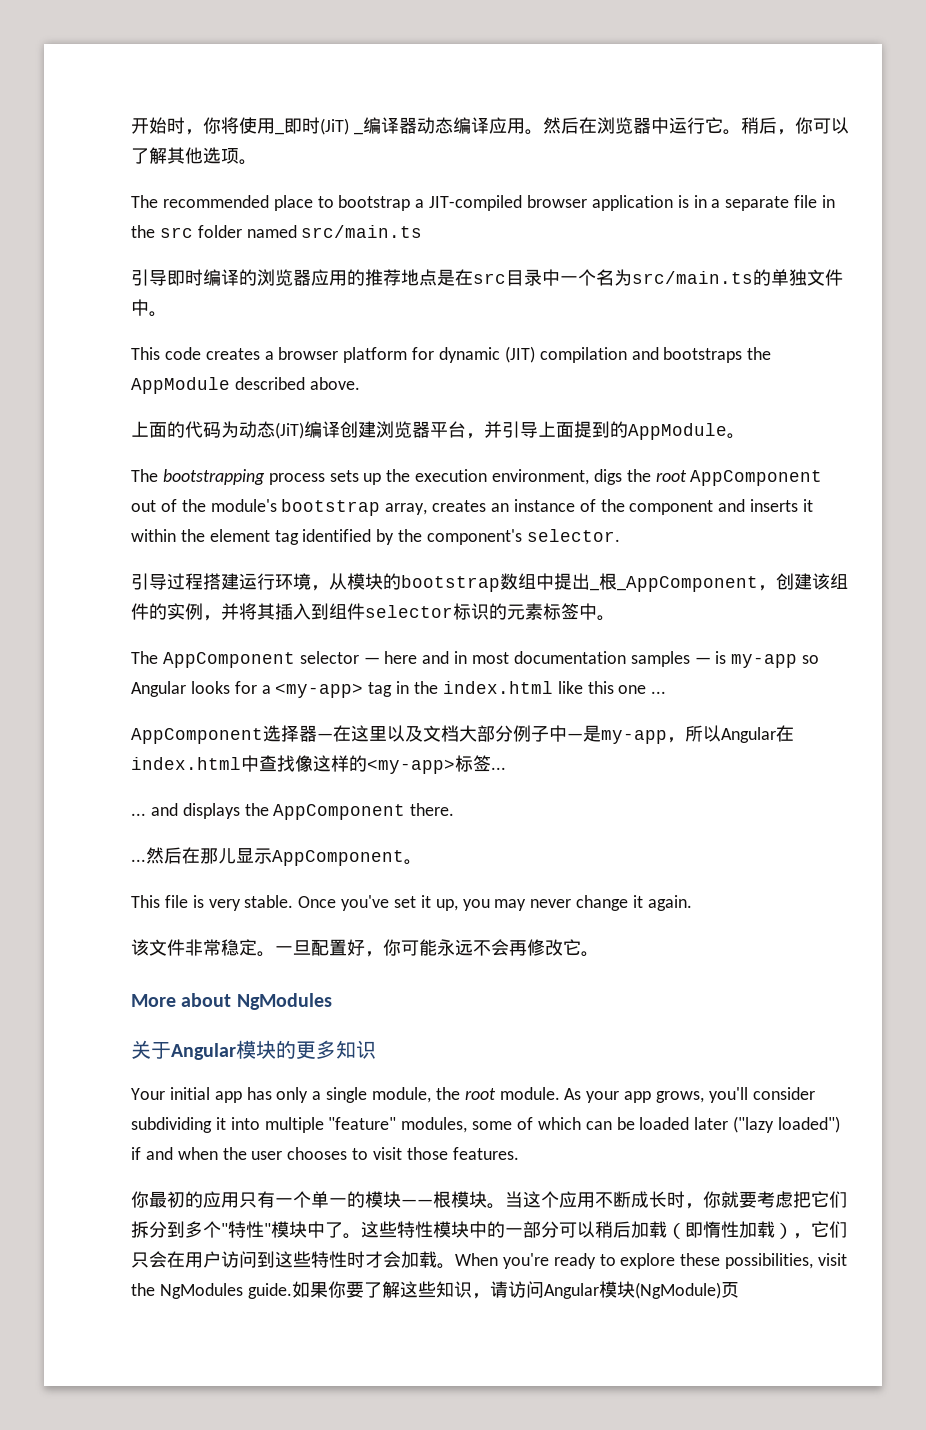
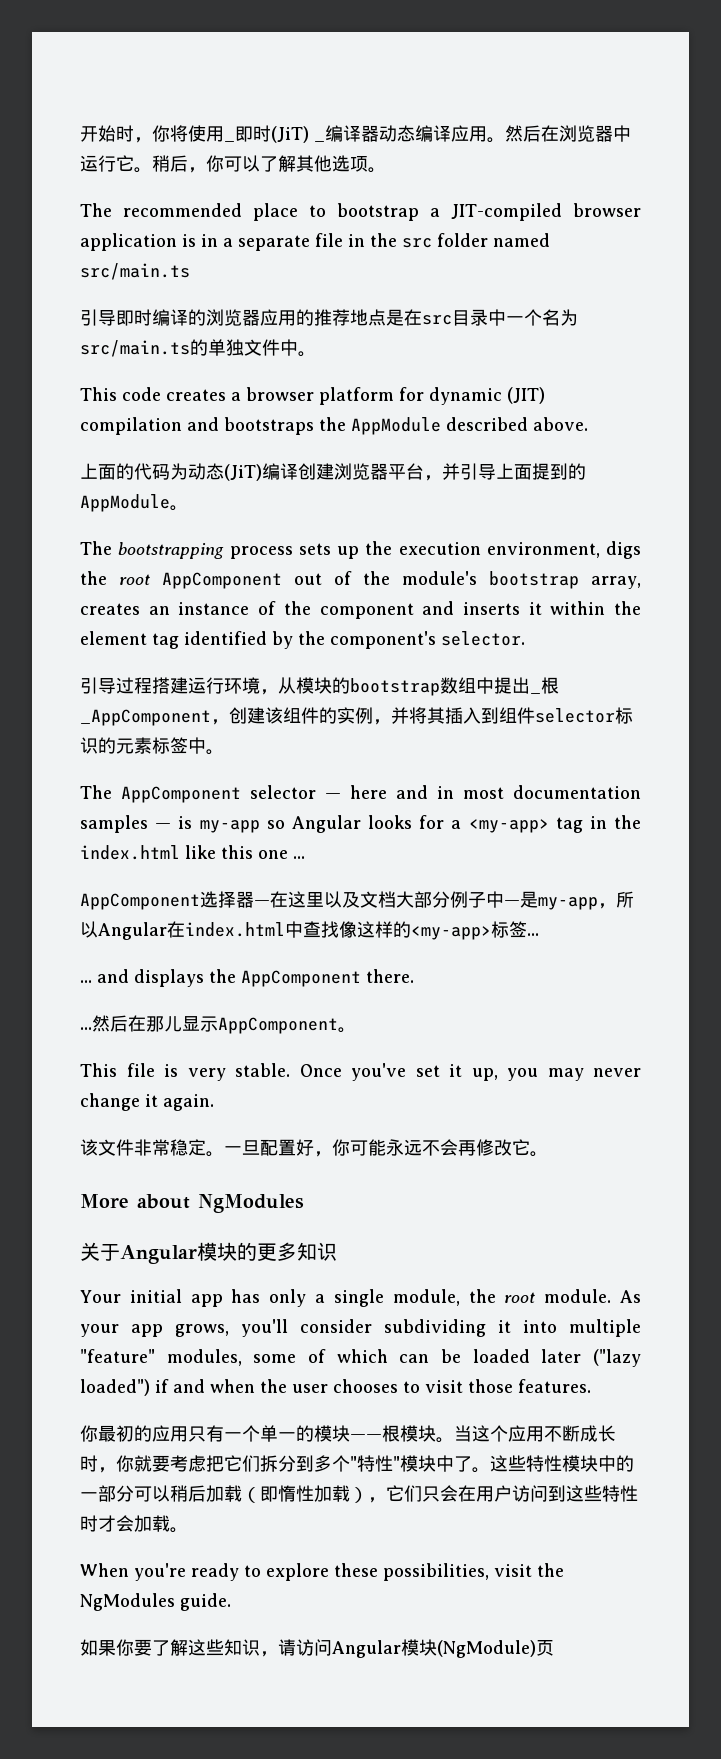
(455, 1266) none -> (188, 1530) //
(292, 1291) none -> (231, 1602) //

